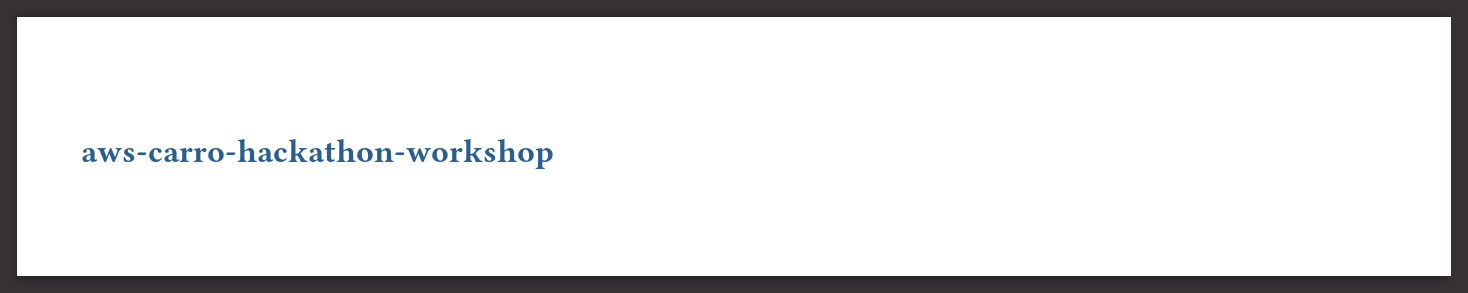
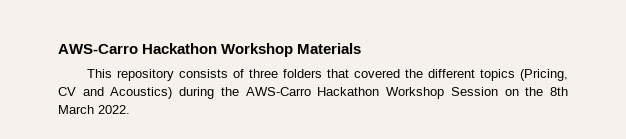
[81,139,554,169] aws-carro-hackathon-workshop -> [58,43,362,57] [87,69,568,81] [58,87,569,99] [58,105,130,114] AWS-Carro Hackathon Workshop Materials // This repository consists of three folders that covered the different topics (Pricing, CV and Acoustics) during the AWS-Carro Hackathon Workshop Session on the 8th March 2022.

